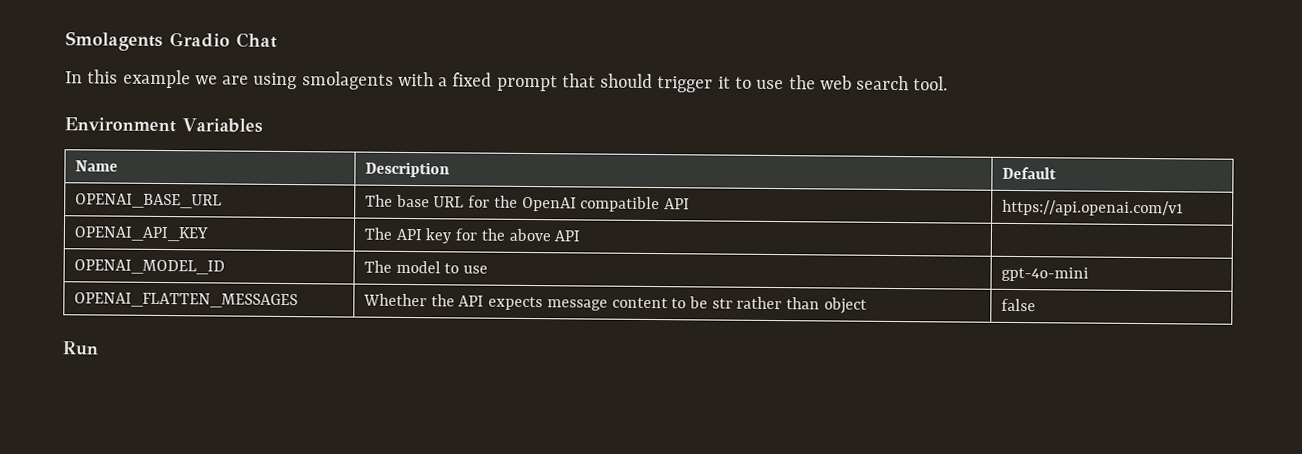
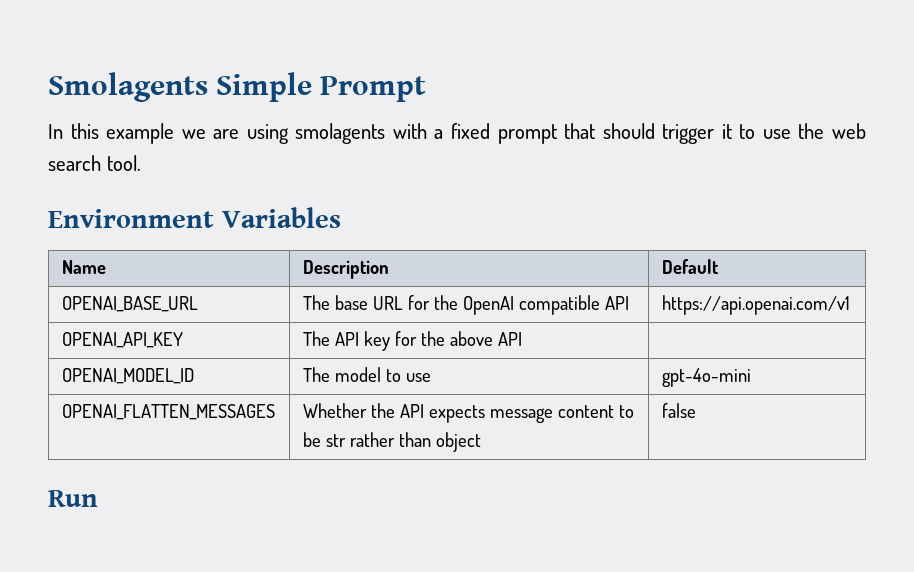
[169,32,277,48] Gradio Chat -> [216,72,427,102] Simple Prompt

